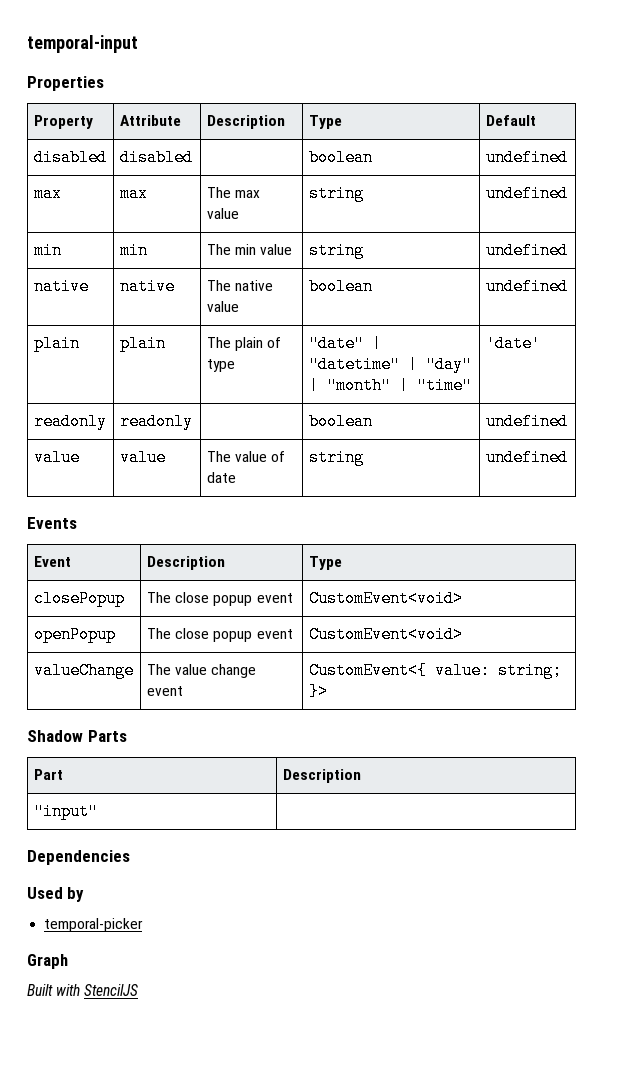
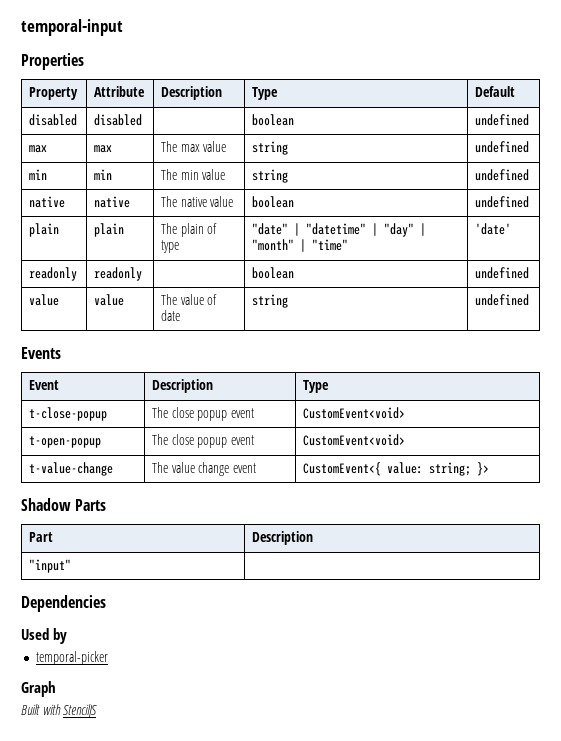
[33,590,125,607] [146,592,293,606] [308,590,463,607] [33,626,116,643] [146,628,293,642] [308,626,463,643] [33,662,134,679] closePopup | The close popup event | CustomEvent<void> // openPopup | The close popup event | CustomEvent<void> // valueChange -> [29,407,108,421] [152,407,254,421] [303,407,406,419] [29,436,102,448] [152,434,254,448] [303,434,406,446] [29,462,114,476] t-close-popup | The close popup event | CustomEvent<void> // t-open-popup | The close popup event | CustomEvent<void> // t-value-change

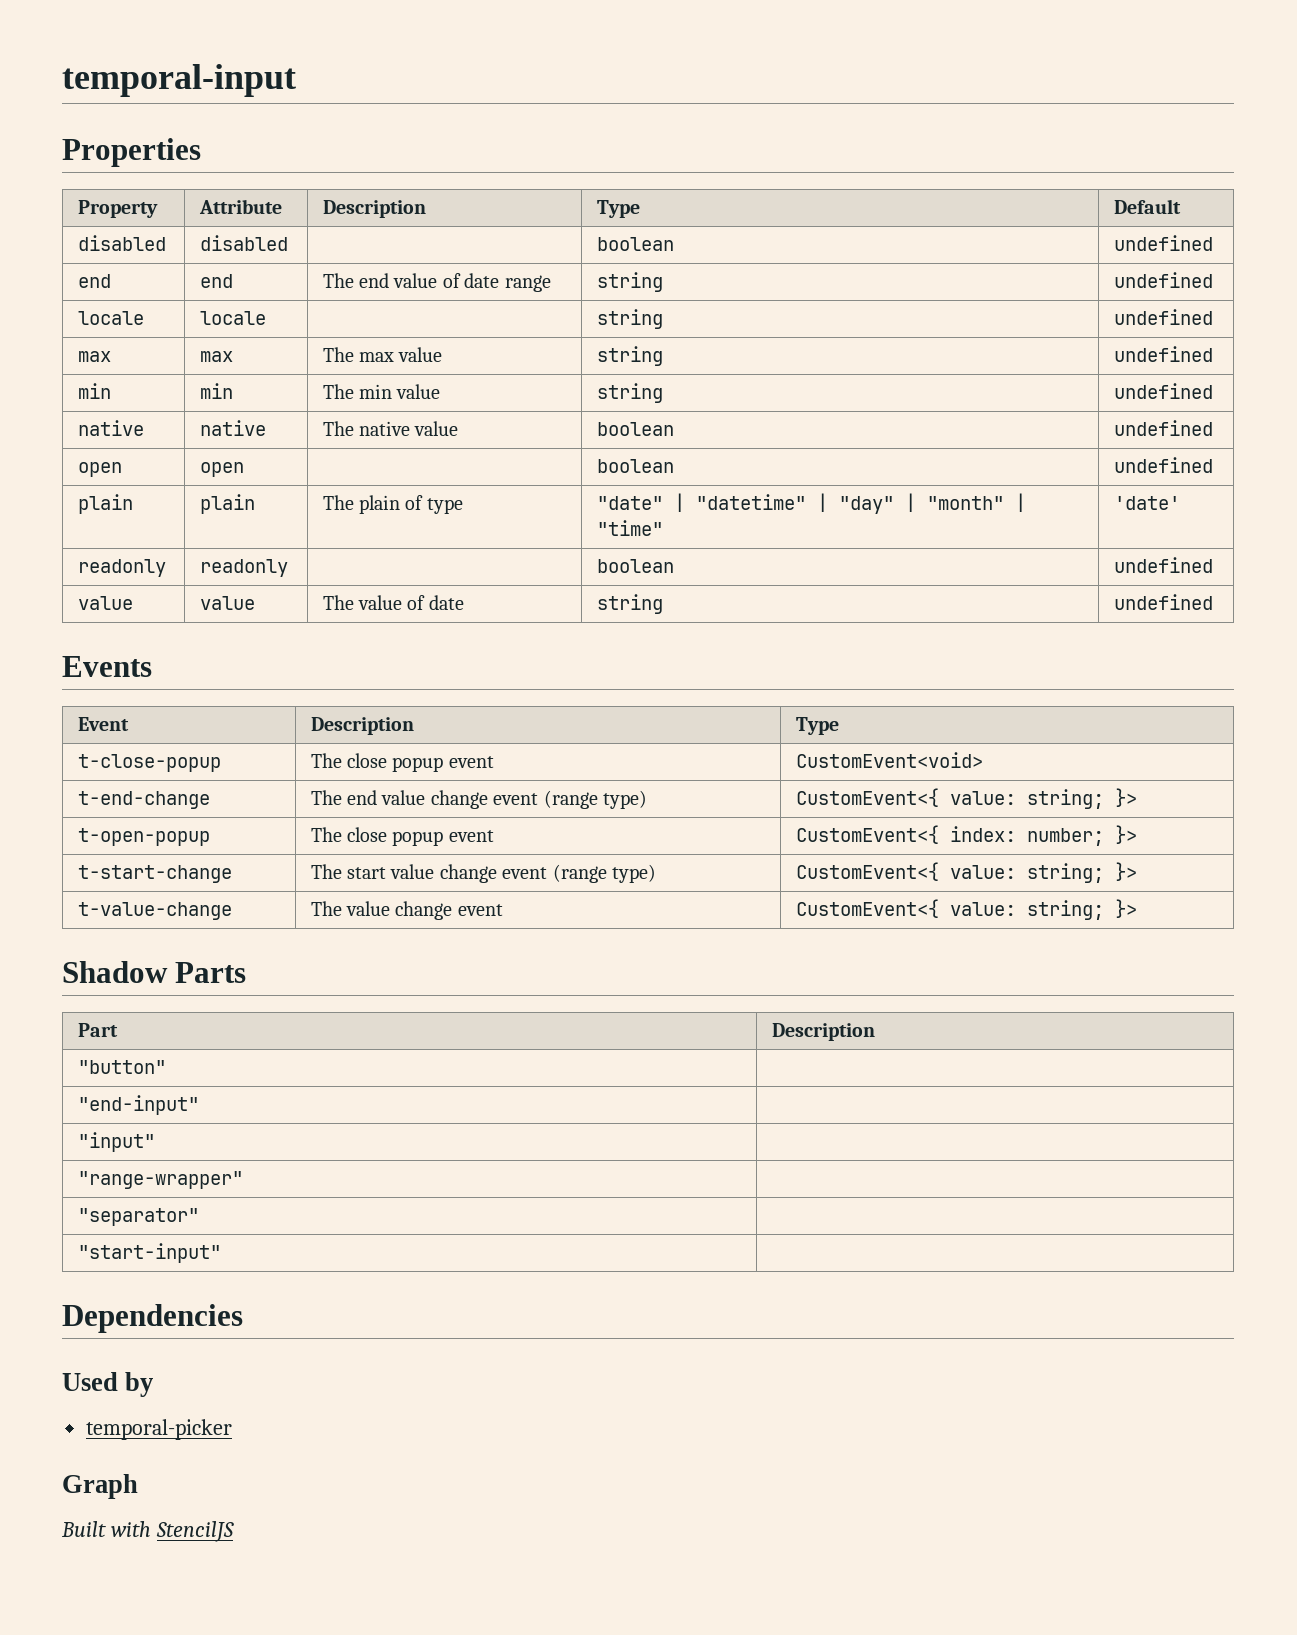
(530, 120) none -> [77,274,111,288] [199,274,233,288] [322,273,551,292] [596,272,663,292] [1113,272,1213,288] [77,311,144,325] [199,311,266,325] [596,309,663,329] [1113,309,1213,325] // end | end | The end value of date range | string | undefined // locale | locale | | string | undefined
(530, 202) none -> [77,462,122,477] [199,462,244,477] [596,459,674,473] [1113,457,1213,473] // open | open | | boolean | undefined
(406, 413) none -> [77,791,210,809] [310,790,648,809] [795,788,1137,809] // t-end-change | The end value change event (range type) | CustomEvent<{ value: string; }>
[303,434,406,446] CustomEvent<void> -> [795,825,1137,846] [77,865,232,883] [310,864,657,883] [795,862,1137,883] CustomEvent<{ index: number; }> // t-start-change | The start value change event (range type) | CustomEvent<{ value: string; }>
(314, 538) none -> [77,1060,166,1074] [77,1095,199,1115] // "button" | // "end-input" |
(72, 566) none -> [77,1171,243,1189] [77,1208,199,1226] [77,1243,221,1263] // "range-wrapper" | // "separator" | // "start-input" |

